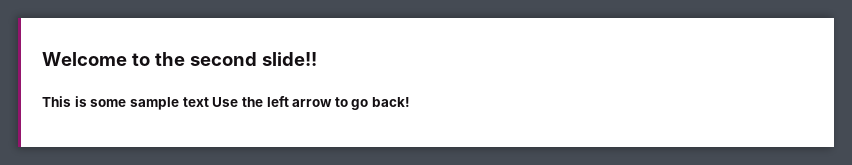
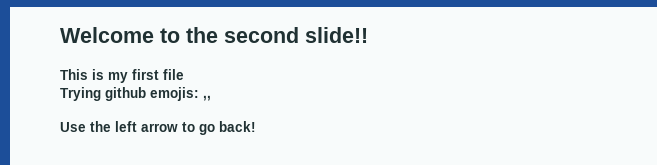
[90,97,209,110] some sample text -> [108,69,184,83] [60,87,211,101] my first file // Trying github emojis: ,, //

